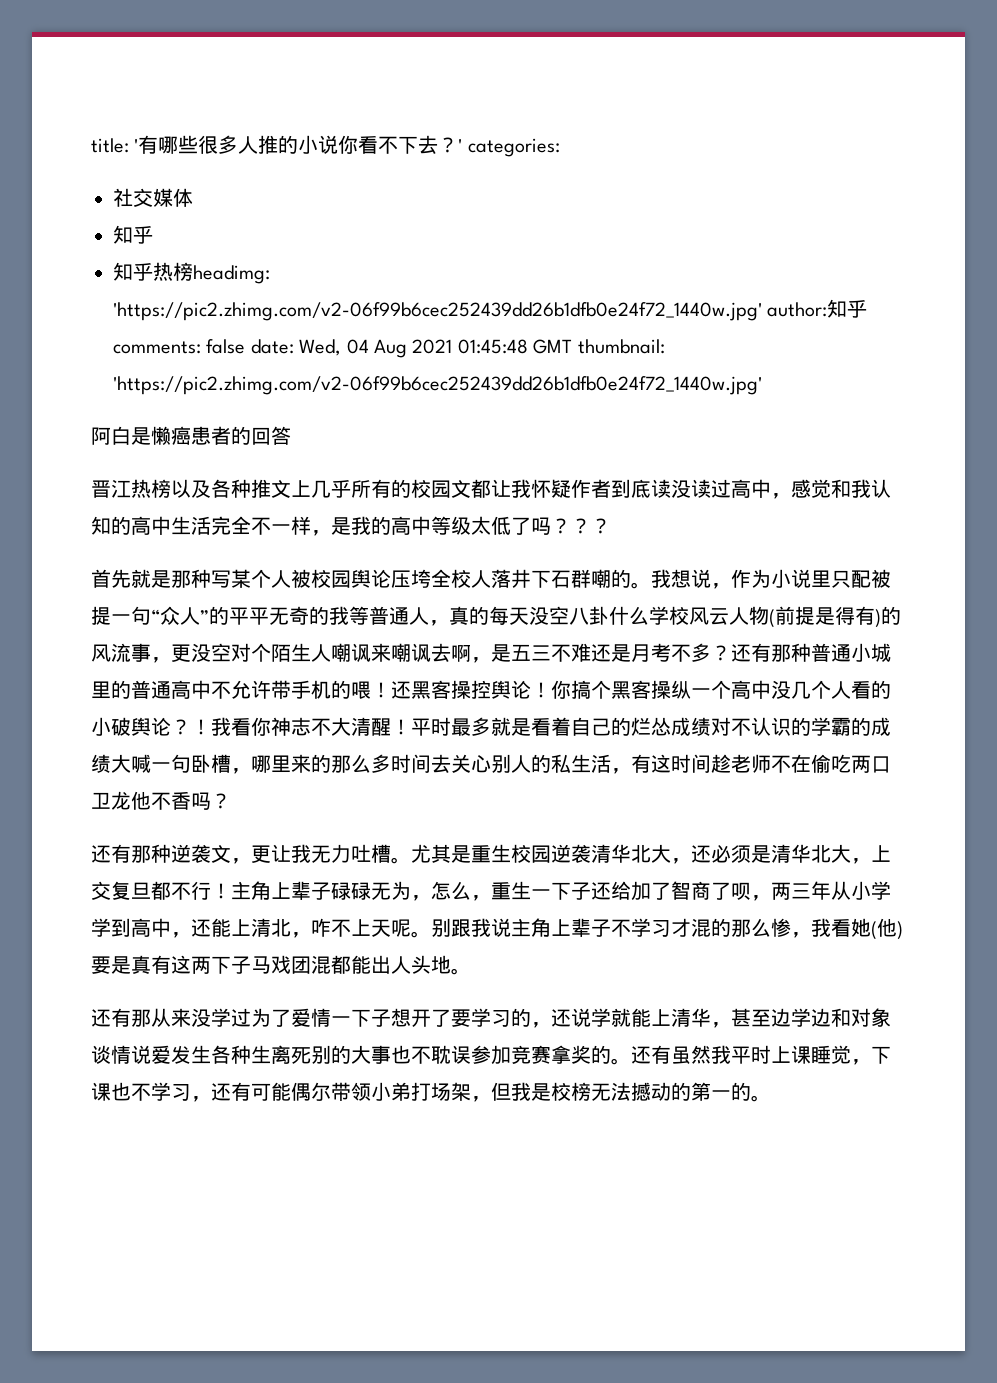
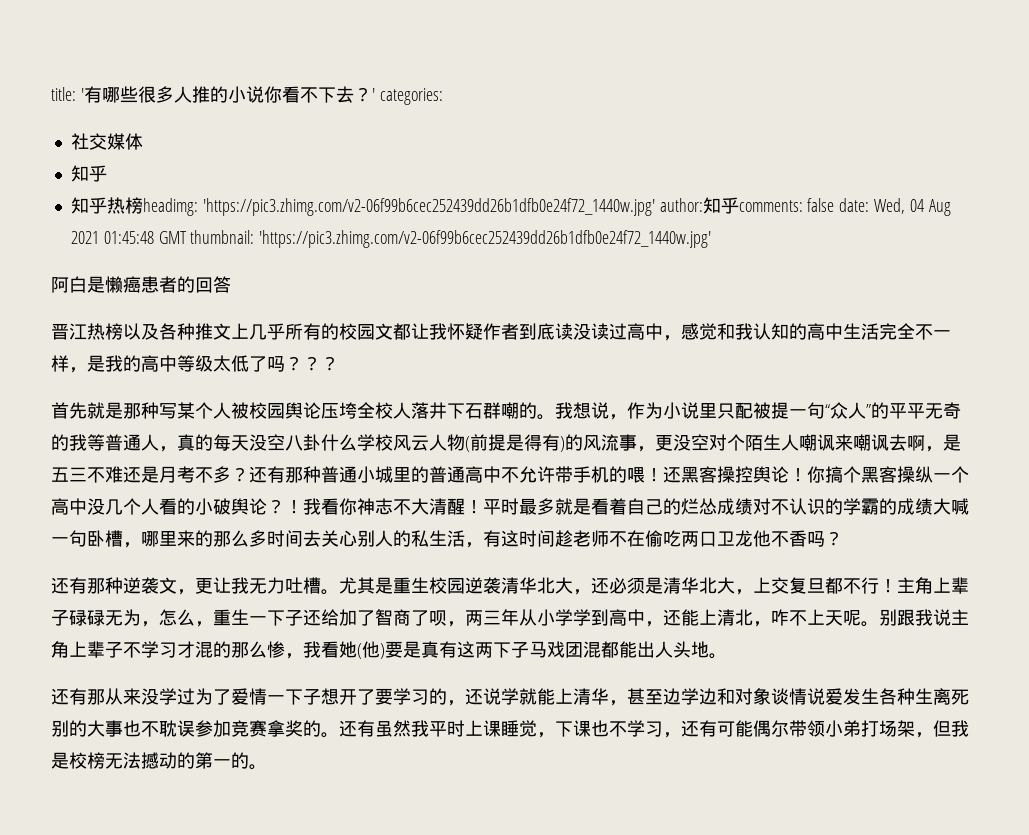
[113,302,762,321] 'https://pic2.zhimg.com/v2-06f99b6cec252439dd26b1dfb0e24f72_1440w.jpg' -> [202,198,655,216] 'https://pic3.zhimg.com/v2-06f99b6cec252439dd26b1dfb0e24f72_1440w.jpg'
[113,376,762,395] 'https://pic2.zhimg.com/v2-06f99b6cec252439dd26b1dfb0e24f72_1440w.jpg' -> [259,230,712,248] 'https://pic3.zhimg.com/v2-06f99b6cec252439dd26b1dfb0e24f72_1440w.jpg'

